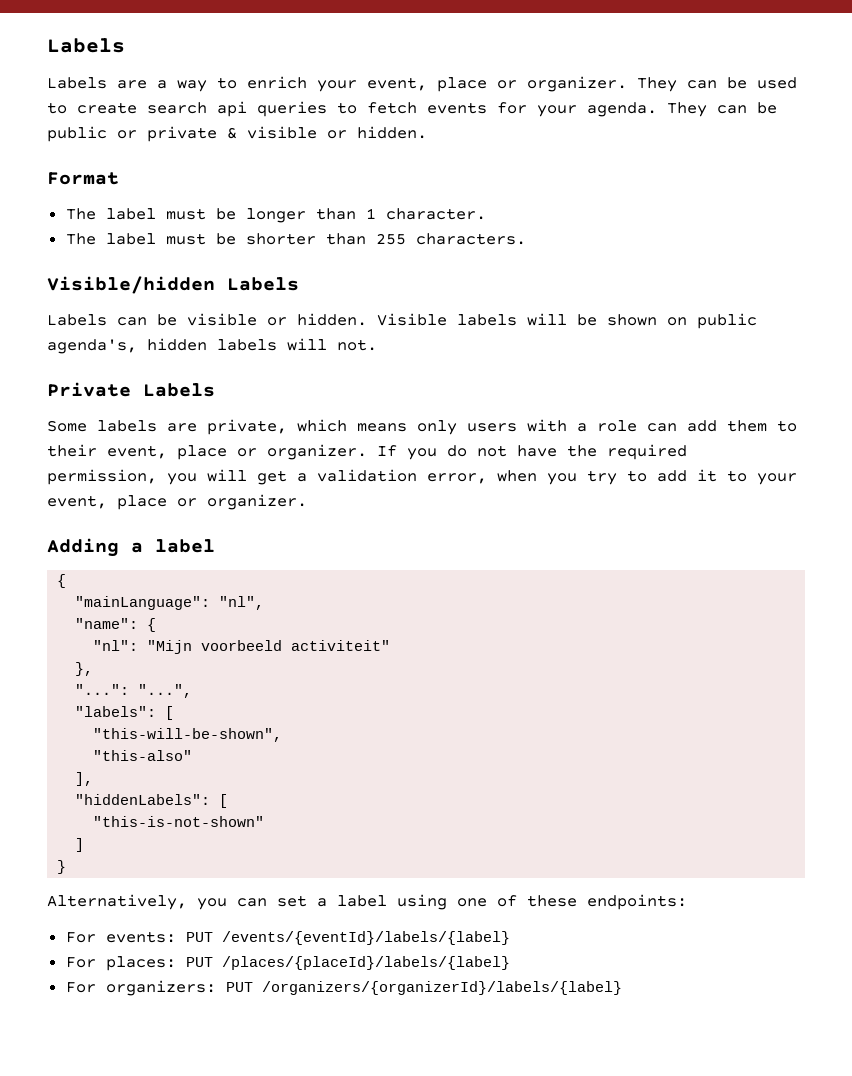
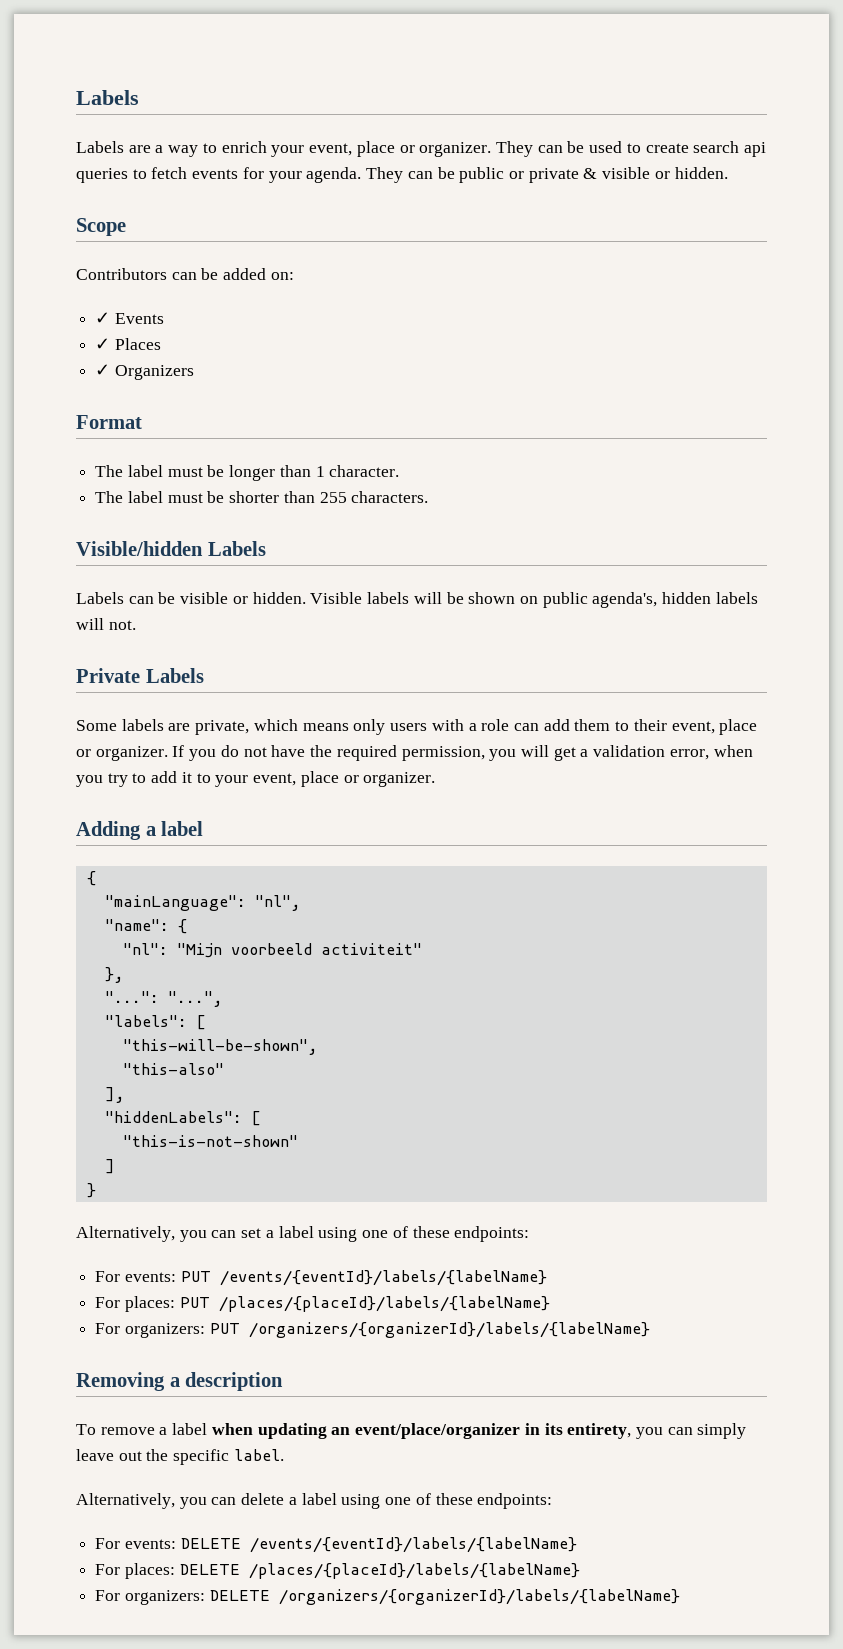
(427, 132) none -> [76,218,126,236] [76,268,294,280] [95,312,164,324] [95,338,161,350] [95,364,194,380] // Scope // Contributors can be added on: // ✓ Events // ✓ Places // ✓ Organizers
[221,931,510,945] /events/{eventId}/labels/{label} -> [219,1270,547,1286] /events/{eventId}/labels/{labelName}
[221,956,510,970] /places/{placeId}/labels/{label} -> [218,1296,550,1312] /places/{placeId}/labels/{labelName}
[261,981,622,995] /organizers/{organizerId}/labels/{label} -> [248,1322,650,1338] [76,1372,284,1391] [76,1423,747,1439] [76,1449,284,1465] [76,1493,553,1509] [95,1537,577,1553] [95,1563,580,1579] [95,1589,680,1605] /organizers/{organizerId}/labels/{labelName} // Removing a description // To remove a label when updating an event/place/organizer in its entirety, you can simply leave out the specific label. // Alternatively, you can delete a label using one of these endpoints: // For events: DELETE /events/{eventId}/labels/{labelName} // For places: DELETE /places/{placeId}/labels/{labelName} // For organizers: DELETE /organizers/{organizerId}/labels/{labelName}

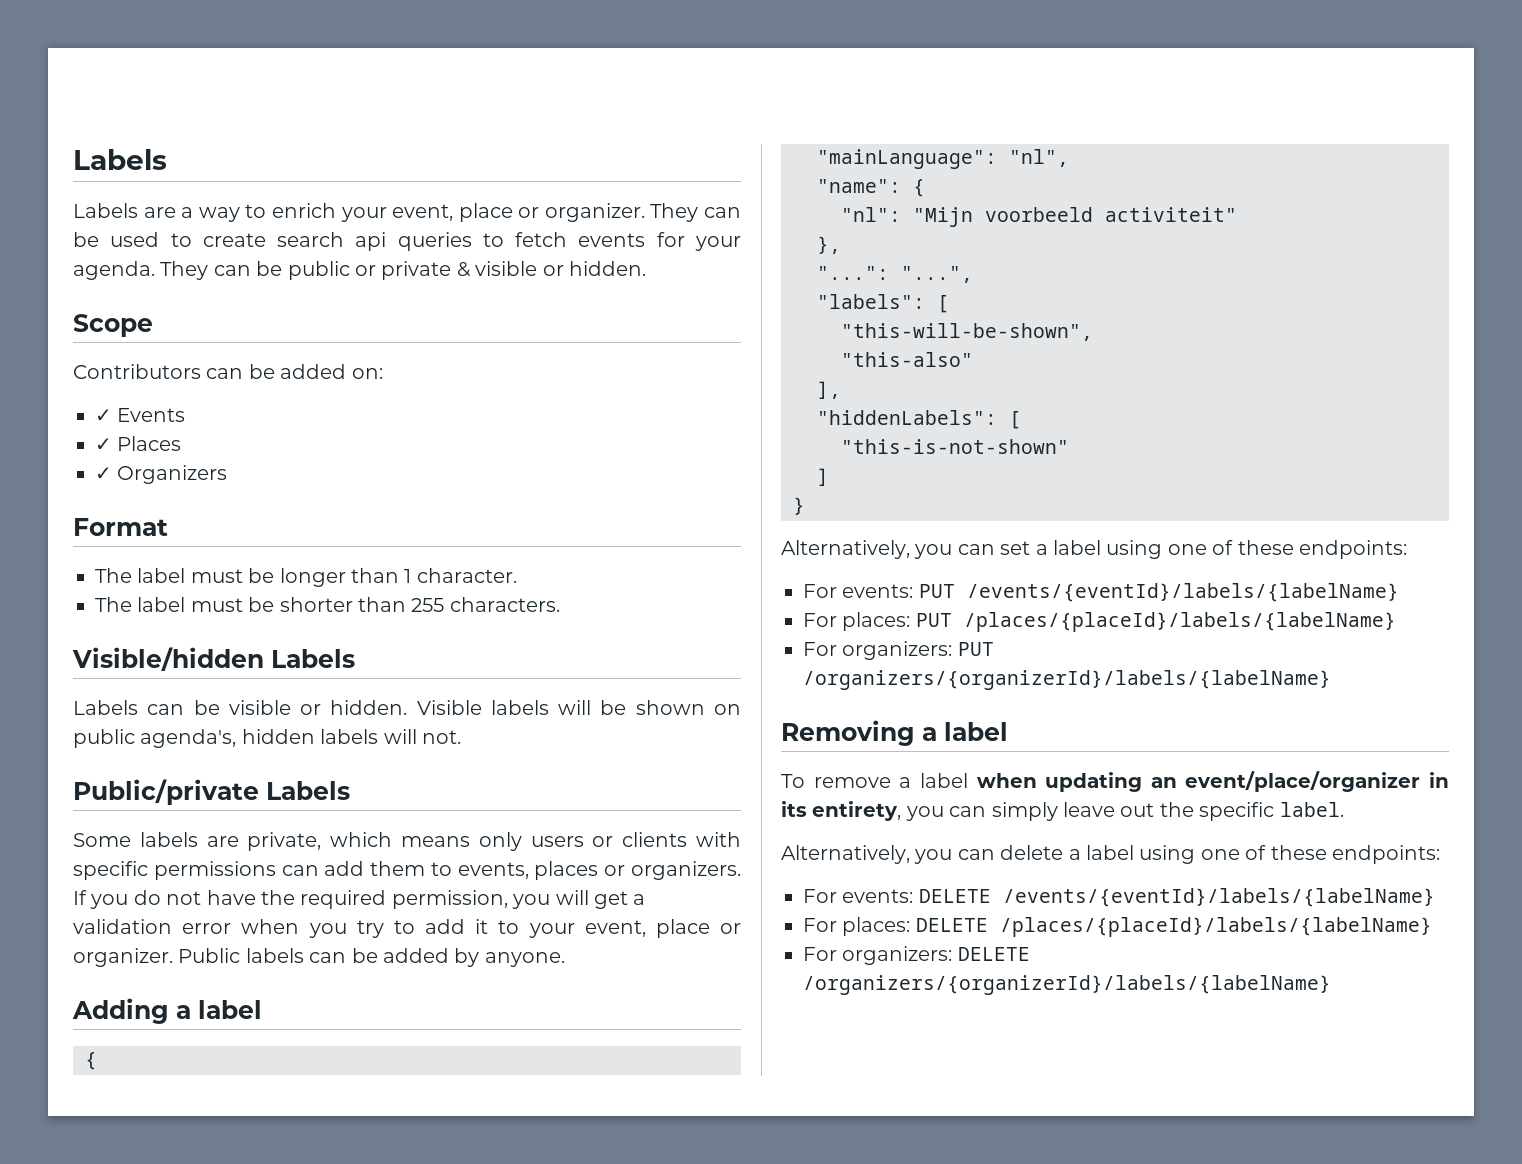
[76,668,140,683] Private -> [73,779,259,805] Public/private
[431,719,758,735] [76,746,168,761] with a role can add them to their event, place or organizer. -> [592,832,741,847] [73,861,741,880] or clients with specific permissions can add them to events, places or organizers.
[669,749,709,760] error, -> [182,923,232,934] error
(436, 779) none -> [178,948,565,967] Public labels can be added by anyone.
[185,1372,284,1391] description -> [944,722,1008,741] label

